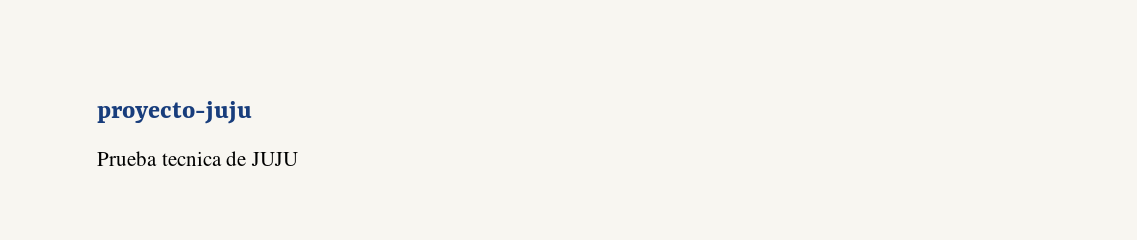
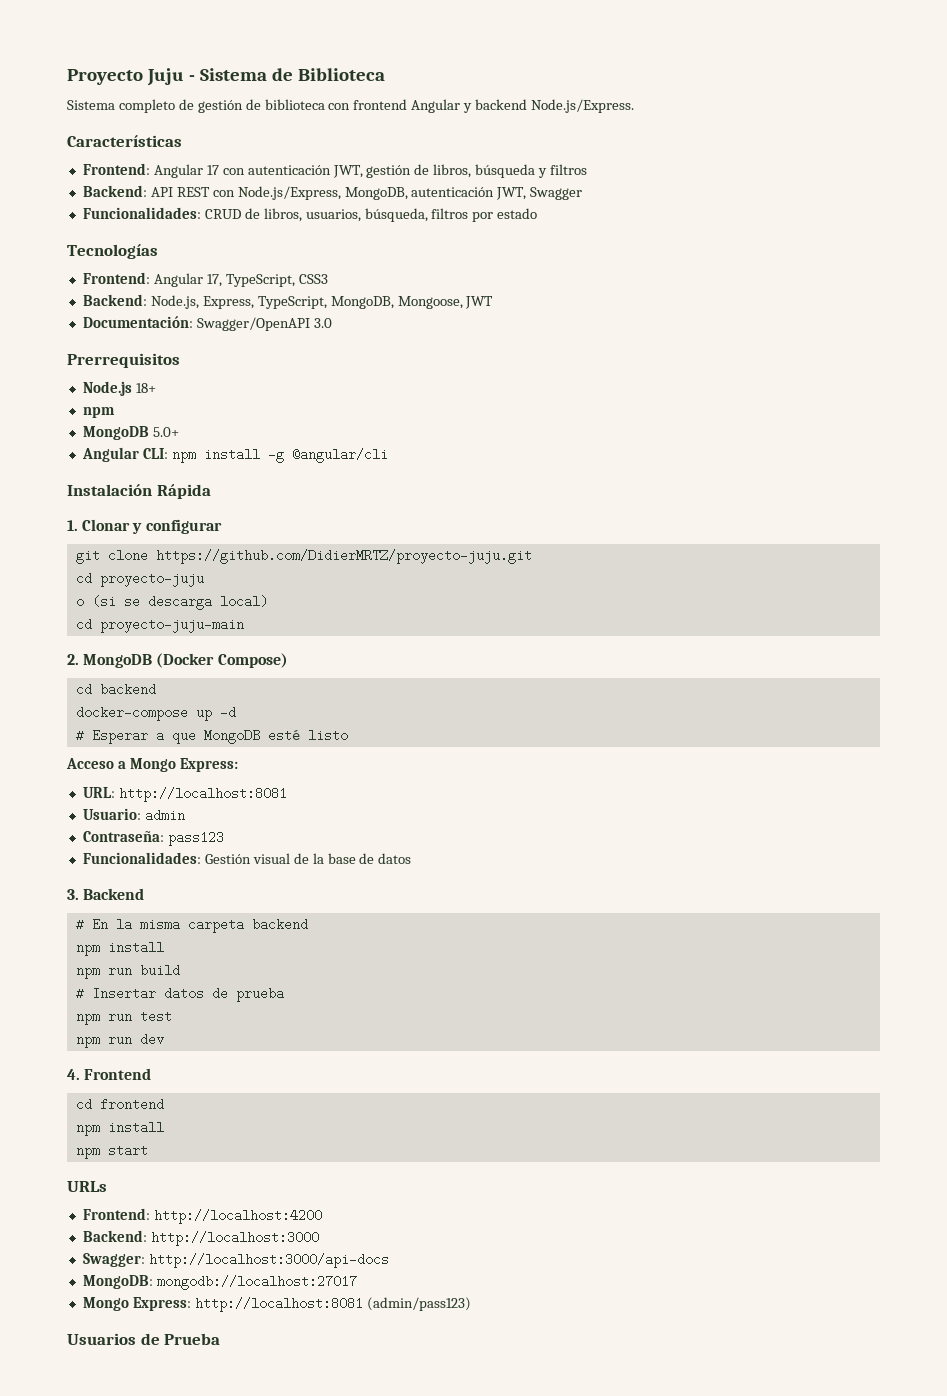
[97,101,252,124] [97,151,299,166] proyecto-juju // Prueba tecnica de JUJU -> [67,68,385,86] [67,99,635,113] [67,135,182,147] [82,163,588,178] [82,185,583,200] [82,207,538,222] [67,244,158,259] [82,272,328,287] [82,294,494,309] [82,316,332,331] [67,353,180,368] [82,381,156,396] [82,407,115,418] [82,426,179,440] [81,447,388,463] [67,484,211,499] [67,519,222,534] [75,549,532,564] [75,572,204,587] [75,595,268,610] [75,618,244,633] [67,653,288,668] [75,683,156,696] [75,706,236,721] [75,729,348,744] [66,758,238,772] [82,787,287,802] [82,808,185,822] [82,831,224,846] [82,852,412,864] [67,888,145,900] [75,918,308,933] [75,941,164,956] [75,964,180,979] [75,987,284,1002] [75,1010,172,1025] [75,1033,164,1048] [67,1068,152,1080] [75,1098,164,1111] [75,1121,164,1136] [75,1144,148,1159] [67,1181,107,1192] [82,1208,322,1224] [82,1230,319,1246] [82,1253,389,1268] [82,1275,357,1290] [82,1297,471,1312] [67,1333,221,1345] Proyecto Juju - Sistema de Biblioteca // Sistema completo de gestión de biblioteca con frontend Angular y backend Node.js/Express. // Características // Frontend: Angular 17 con autenticación JWT, gestión de libros, búsqueda y filtros // Backend: API REST con Node.js/Express, MongoDB, autenticación JWT, Swagger // Funcionalidades: CRUD de libros, usuarios, búsqueda, filtros por estado // Tecnologías // Frontend: Angular 17, TypeScript, CSS3 // Backend: Node.js, Express, TypeScript, MongoDB, Mongoose, JWT // Documentación: Swagger/OpenAPI 3.0 // Prerrequisitos // Node.js 18+ // npm // MongoDB 5.0+ // Angular CLI: npm install -g @angular/cli // Instalación Rápida // 1. Clonar y configurar // git clone https://github.com/DidierMRTZ/proyecto-juju.git // cd proyecto-juju // o (si se descarga local) // cd proyecto-juju-main // 2. MongoDB (Docker Compose) // cd backend // docker-compose up -d // # Esperar a que MongoDB esté listo // Acceso a Mongo Express: // URL: http://localhost:8081 // Usuario: admin // Contraseña: pass123 // Funcionalidades: Gestión visual de la base de datos // 3. Backend // # En la misma carpeta backend // npm install // npm run build // # Insertar datos de prueba // npm run test // npm run dev // 4. Frontend // cd frontend // npm install // npm start // URLs // Frontend: http://localhost:4200 // Backend: http://localhost:3000 // Swagger: http://localhost:3000/api-docs // MongoDB: mongodb://localhost:27017 // Mongo Express: http://localhost:8081 (admin/pass123) // Usuarios de Prueba

